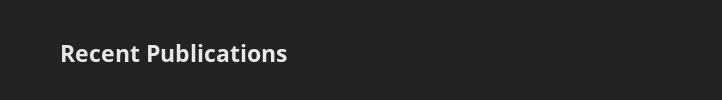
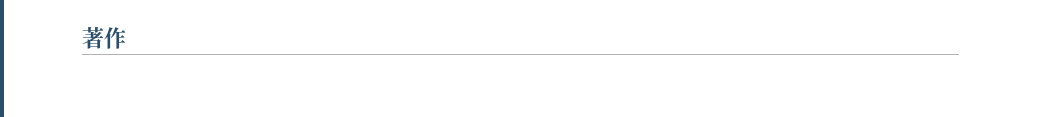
[60,44,288,62] Recent Publications -> [82,26,126,49] 著作

